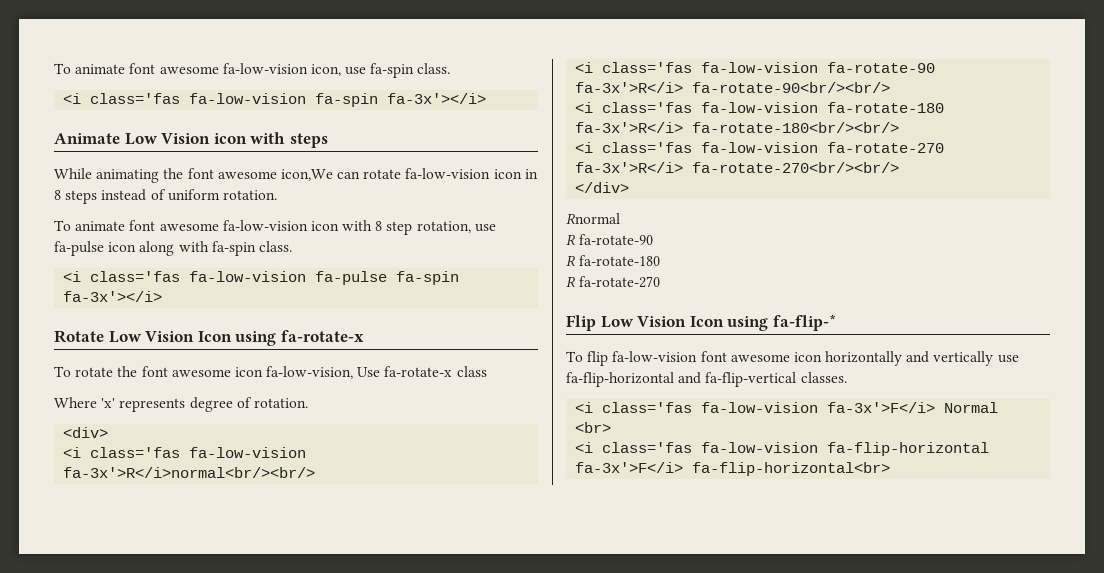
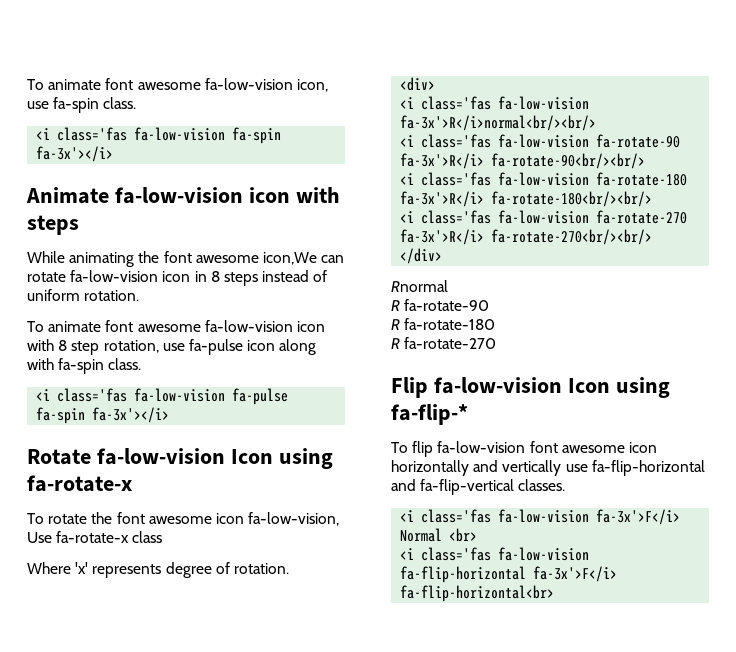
[124,133,211,145] Low Vision -> [114,187,243,204] fa-low-vision
[108,331,195,343] Low Vision -> [96,448,225,465] fa-low-vision
[600,316,687,328] Low Vision -> [433,377,562,394] fa-low-vision

